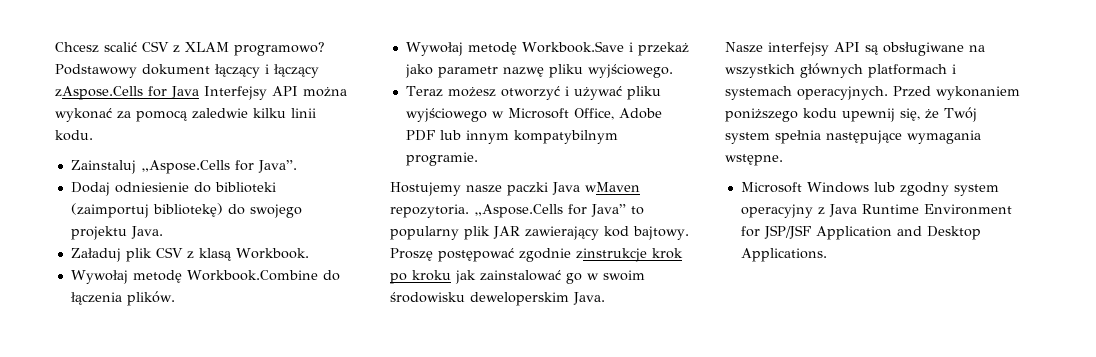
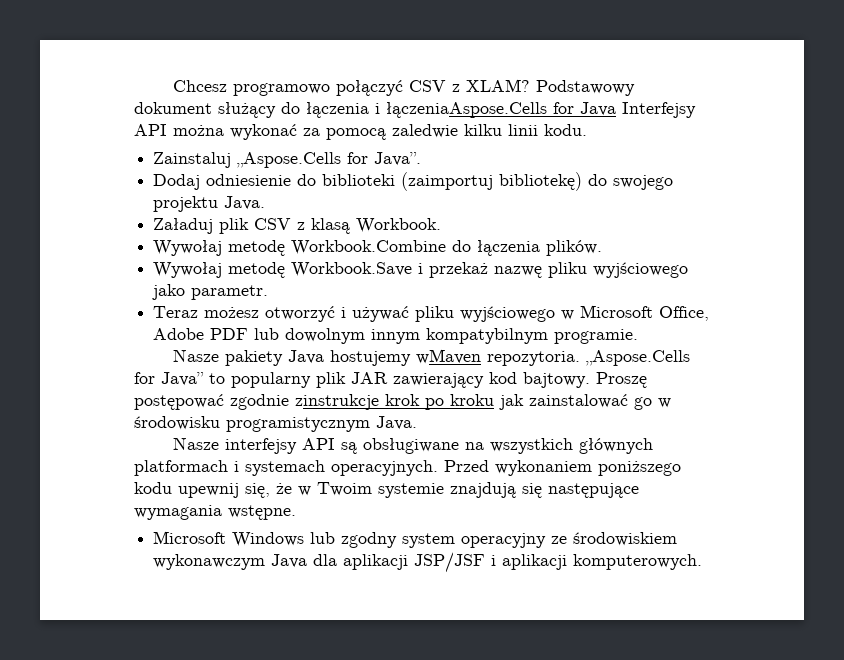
[104,41,325,56] [55,64,319,78] [55,86,143,100] scalić CSV z XLAM programowo? Podstawowy dokument łączący i łączący zAspose.Cells -> [232,79,635,96] [134,102,547,118] programowo połączyć CSV z XLAM? Podstawowy dokument służący do łączenia i łączeniaAspose.Cells
[404,64,673,78] jako parametr nazwę pliku wyjściowego. -> [494,262,689,278] [152,284,269,300] nazwę pliku wyjściowego jako parametr.
(461, 135) none -> [285,328,366,344] dowolnym
[390,182,580,196] Hostujemy nasze paczki Java -> [172,349,411,366] Nasze pakiety Java hostujemy
[603,270,645,281] [390,292,569,306] swoim środowisku deweloperskim -> [134,416,370,432] środowisku programistycznym
[944,107,977,122] [725,130,821,144] Twój system spełnia -> [298,482,542,498] w Twoim systemie znajdują się
[817,204,1012,217] [740,225,981,240] [740,248,827,262] z Java Runtime Environment for JSP/JSF Application and Desktop Applications. -> [551,532,678,546] [153,552,703,573] ze środowiskiem wykonawczym Java dla aplikacji JSP/JSF i aplikacji komputerowych.

